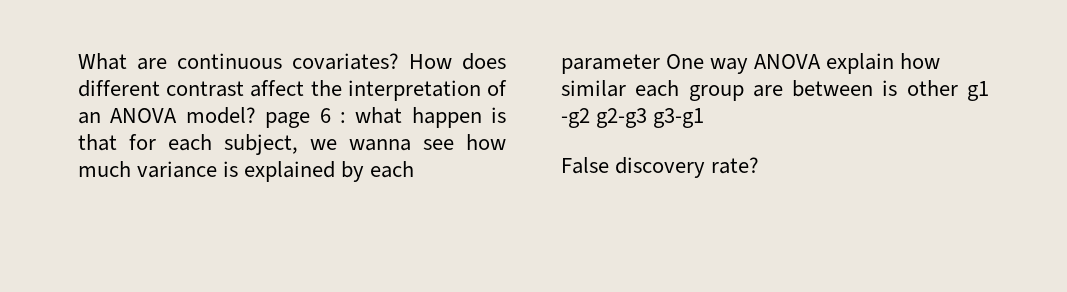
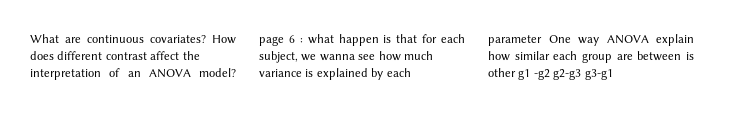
[561,157,760,178] // False discovery rate? -> (613, 74) none

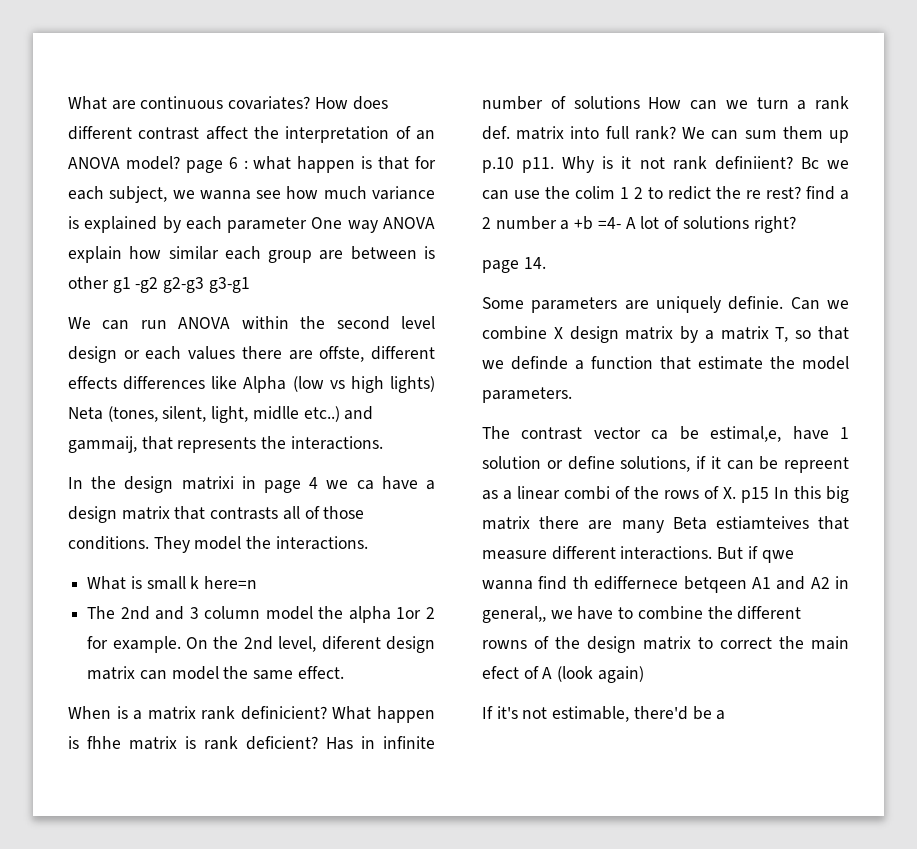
(613, 74) none -> [68,316,436,330] [68,346,436,363] [68,376,436,393] [68,406,374,423] [68,436,383,453] [68,476,435,493] [68,506,365,523] [68,536,368,553] [87,576,258,590] [87,606,435,623] [87,636,435,653] [87,666,344,680] [68,706,435,723] [68,736,435,750] [482,96,849,110] [482,126,849,143] [482,156,849,173] [482,186,849,200] [482,216,796,233] [482,257,546,273] [482,296,849,313] [482,326,849,343] [482,356,849,370] [482,387,572,403] [482,426,849,442] [482,456,849,473] [482,486,849,503] [482,516,849,533] [482,546,794,563] [482,576,849,593] [482,606,802,623] [482,636,849,653] [482,666,644,683] [482,706,726,722] // We can run ANOVA within the second level design or each values there are offste, different effects differences like Alpha (low vs high lights) Neta (tones, silent, light, midlle etc..) and gammaij, that represents the interactions. // In the design matrixi in page 4 we ca have a design matrix that contrasts all of those conditions. They model the interactions. // What is small k here=n // The 2nd and 3 column model the alpha 1or 2 for example. On the 2nd level, diferent design matrix can model the same effect. // When is a matrix rank definicient? What happen is fhhe matrix is rank deficient? Has in infinite number of solutions How can we turn a rank def. matrix into full rank? We can sum them up p.10 p11. Why is it not rank definiient? Bc we can use the colim 1 2 to redict the re rest? find a 2 number a +b =4- A lot of solutions right? // page 14. // Some parameters are uniquely definie. Can we combine X design matrix by a matrix T, so that we definde a function that estimate the model parameters. // The contrast vector ca be estimal,e, have 1 solution or define solutions, if it can be repreent as a linear combi of the rows of X. p15 In this big matrix there are many Beta estiamteives that measure different interactions. But if qwe wanna find th ediffernece betqeen A1 and A2 in general,, we have to combine the different rowns of the design matrix to correct the main efect of A (look again) // If it's not estimable, there'd be a

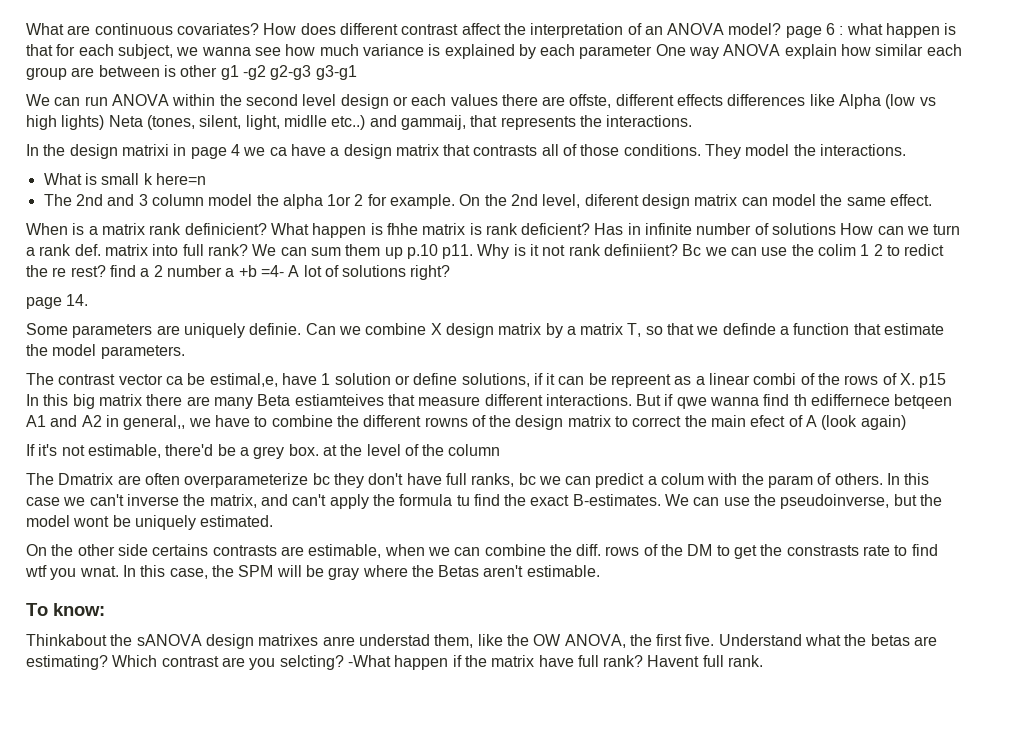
(726, 715) none -> [253,444,501,459] [26,473,930,488] [26,494,943,509] [26,515,274,530] [26,544,938,559] [25,565,600,580] [26,603,105,616] [26,634,938,649] [26,655,764,670] grey box. at the level of the column // The Dmatrix are often overparameterize bc they don't have full ranks, bc we can predict a colum with the param of others. In this case we can't inverse the matrix, and can't apply the formula tu find the exact B-estimates. We can use the pseudoinverse, but the model wont be uniquely estimated. // On the other side certains contrasts are estimable, when we can combine the diff. rows of the DM to get the constrasts rate to find wtf you wnat. In this case, the SPM will be gray where the Betas aren't estimable. // To know: // Thinkabout the sANOVA design matrixes anre understad them, like the OW ANOVA, the first five. Understand what the betas are estimating? Which contrast are you selcting? -What happen if the matrix have full rank? Havent full rank.

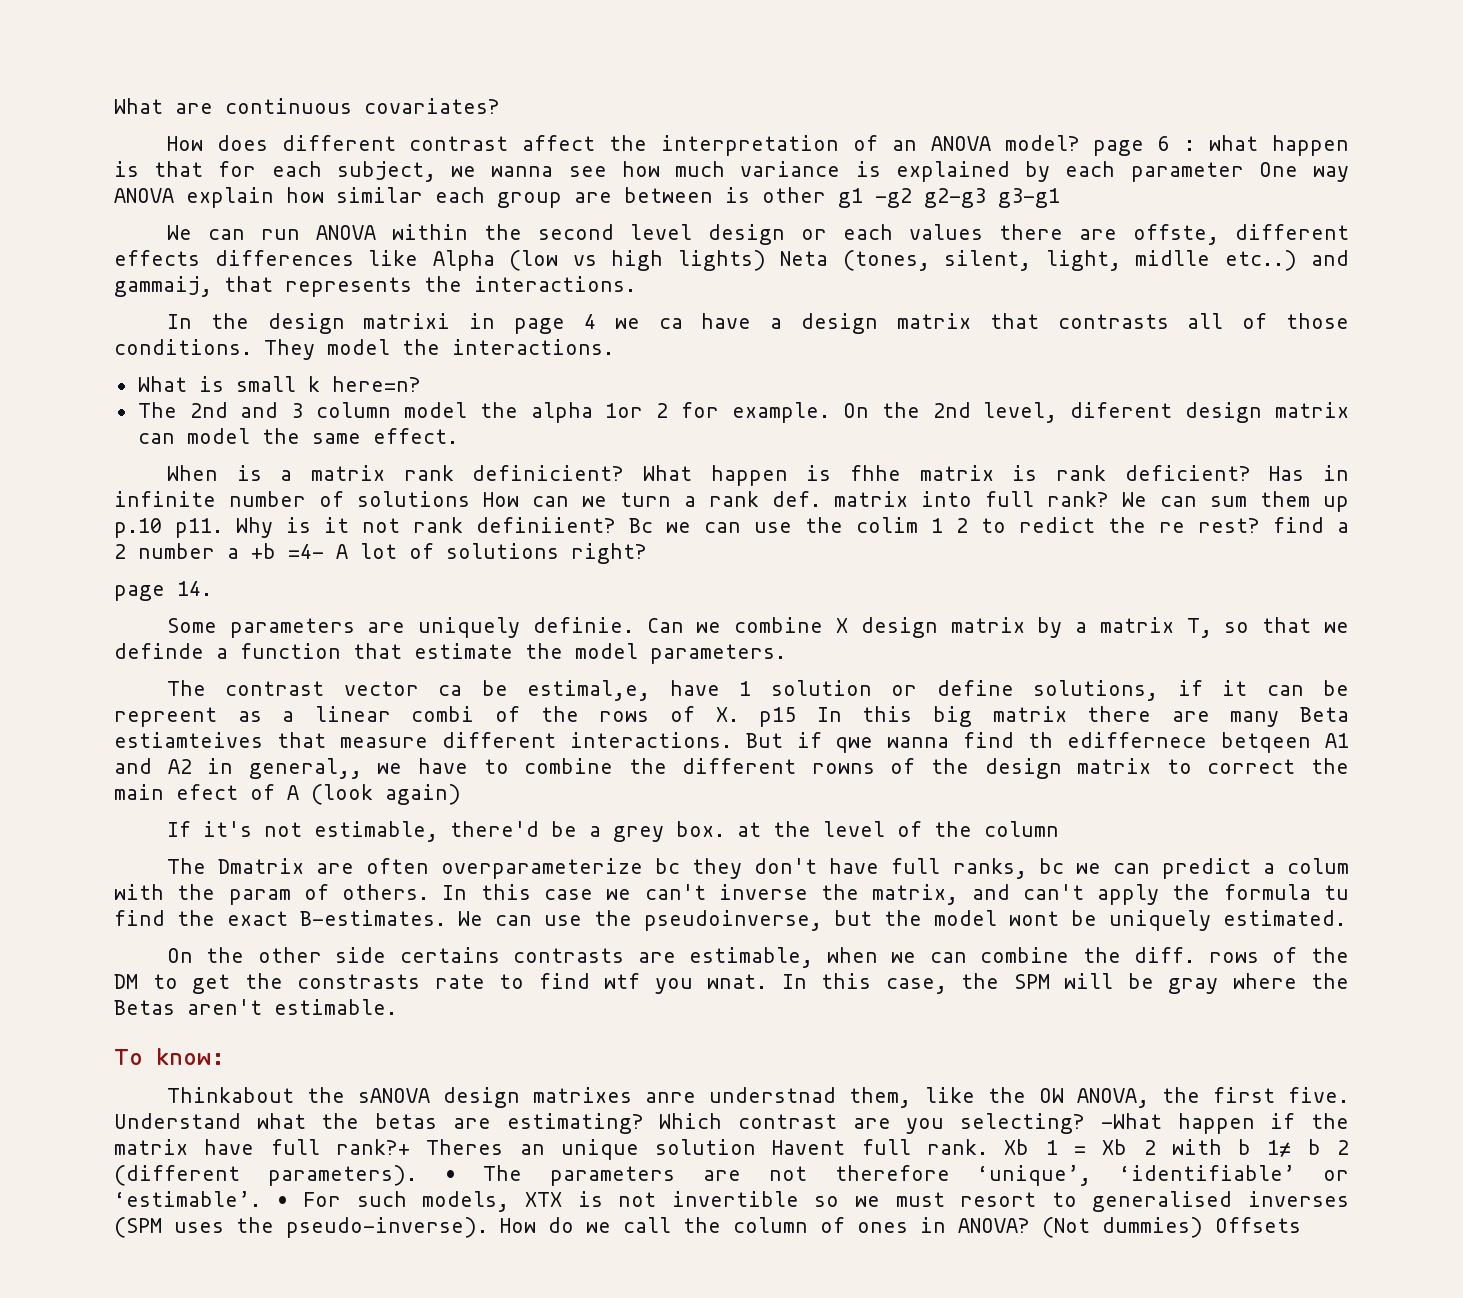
(259, 29) none -> (500, 106) //
[155,173,206,185] here=n -> [331,376,421,392] here=n?
[358,634,430,646] understad -> [709,1087,837,1103] understnad
[279,655,344,670] selcting? -> [960,1113,1086,1134] selecting?
[603,655,764,667] rank? Havent full rank. -> [335,1139,1349,1160] [114,1165,1349,1186] [114,1191,1349,1212] [114,1217,1301,1238] rank?+ Theres an unique solution Havent full rank. Xb 1 = Xb 2 with b 1≠ b 2 (different parameters). • The parameters are not therefore ‘unique’, ‘identifiable’ or ‘estimable’. • For such models, XTX is not invertible so we must resort to generalised inverses (SPM uses the pseudo-inverse). How do we call the column of ones in ANOVA? (Not dummies) Offsets

